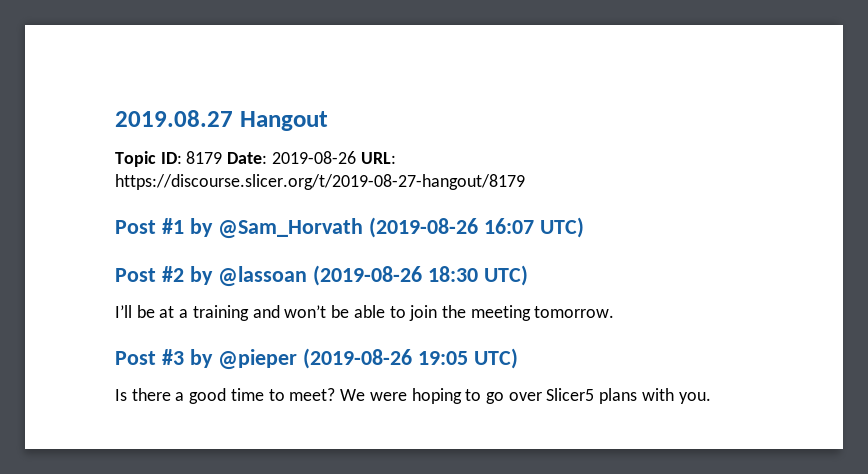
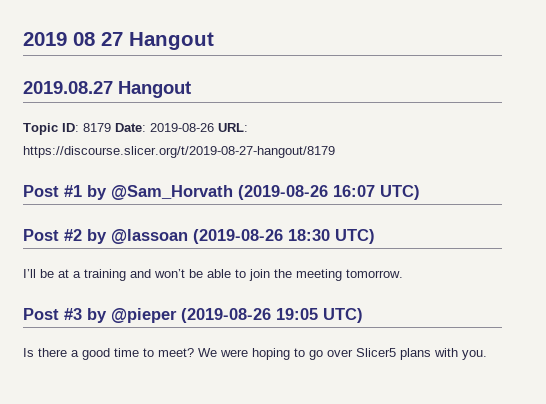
(115, 118) none -> [23,32,214,50] 2019 08 27 Hangout //

